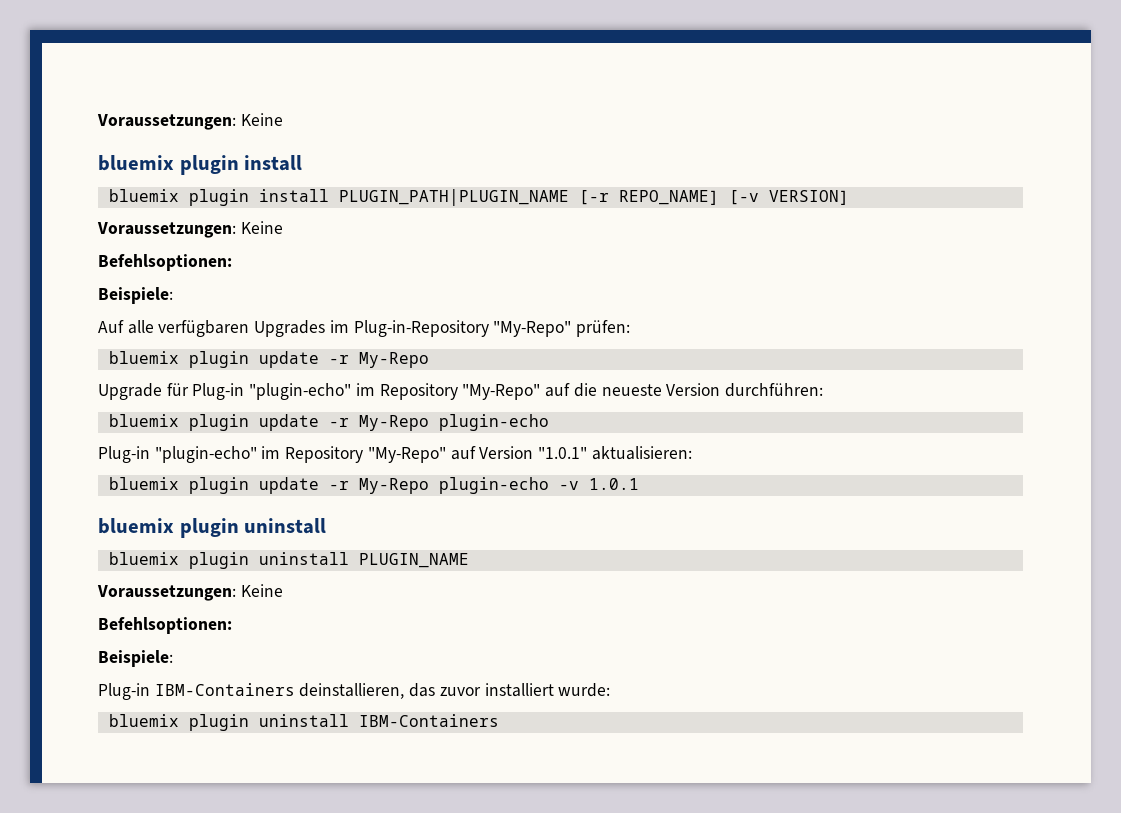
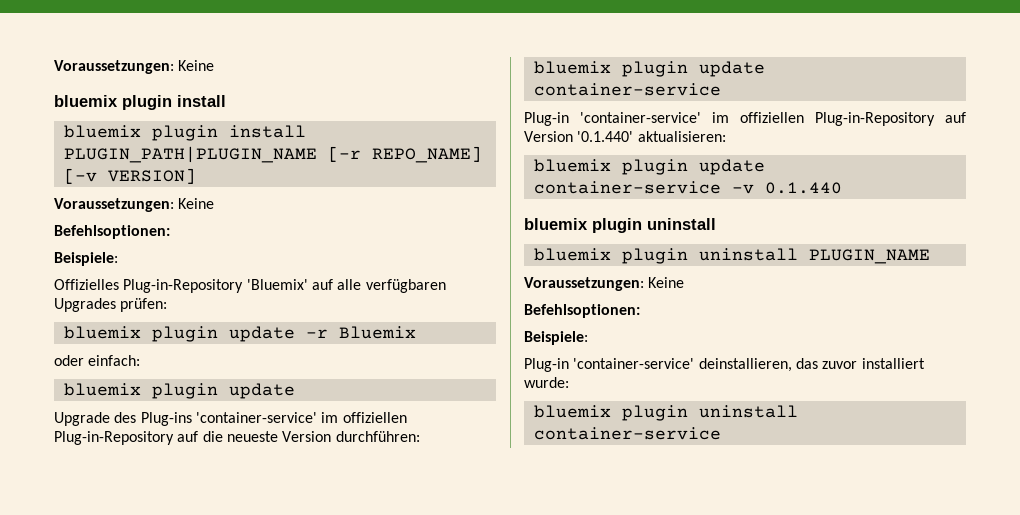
[98,320,572,337] Auf alle verfügbaren Upgrades im Plug-in-Repository "My-Repo" -> [54,279,446,293] [54,298,116,312] Offizielles Plug-in-Repository 'Bluemix' auf alle verfügbaren Upgrades
[358,352,429,368] [98,383,541,400] My-Repo // Upgrade für Plug-in "plugin-echo" im Repository "My-Repo" -> [338,326,416,339] [54,355,141,366] [63,383,295,399] [54,412,407,426] [54,431,174,445] Bluemix // oder einfach: // bluemix plugin update // Upgrade des Plug-ins 'container-service' im offiziellen Plug-in-Repository
[328,414,549,431] [98,446,446,463] -r My-Repo plugin-echo // Plug-in "plugin-echo" im Repository "My-Repo" -> [533,83,721,96] [524,112,935,126] container-service // Plug-in 'container-service' im offiziellen Plug-in-Repository
[538,447,588,459] "1.0.1" -> [577,131,634,142] '0.1.440'
[328,477,639,494] -r My-Repo plugin-echo -v 1.0.1 -> [533,181,842,194] container-service -v 0.1.440
[154,683,295,696] IBM-Containers -> [573,358,695,369] 'container-service'
[358,714,499,727] IBM-Containers -> [533,427,721,440] container-service

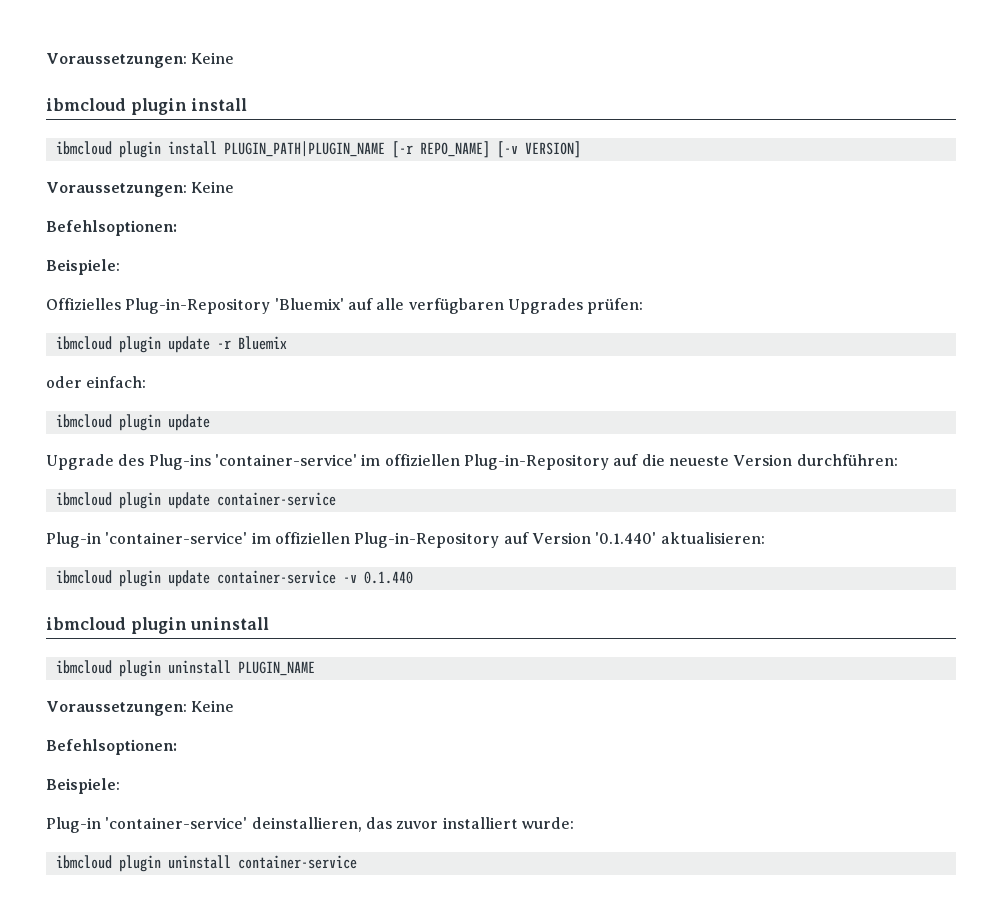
[54,60,215,74] [54,95,118,107] Voraussetzungen: Keine // bluemix -> [46,52,235,68] [46,98,126,111] Voraussetzungen: Keine // ibmcloud
[63,125,141,138] bluemix -> [55,141,112,155] ibmcloud
[63,326,141,339] bluemix -> [55,336,112,350] ibmcloud
[63,383,141,396] bluemix -> [55,414,112,428] ibmcloud
[533,61,611,74] bluemix -> [55,492,112,506] ibmcloud
[533,159,611,172] bluemix -> [55,570,112,584] ibmcloud
[524,218,588,230] bluemix -> [46,617,126,630] ibmcloud
[533,248,611,261] bluemix -> [55,660,112,674] ibmcloud
[533,405,611,418] bluemix -> [55,855,112,869] ibmcloud

